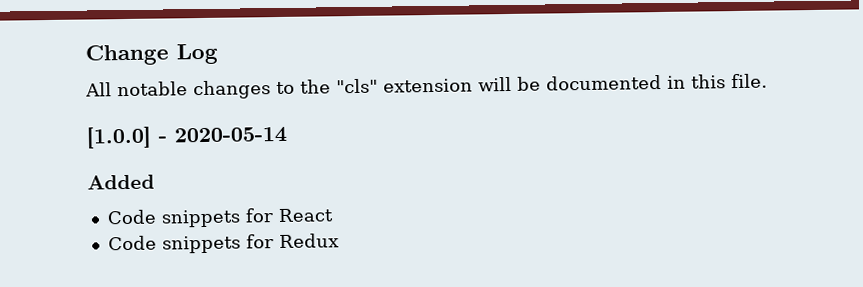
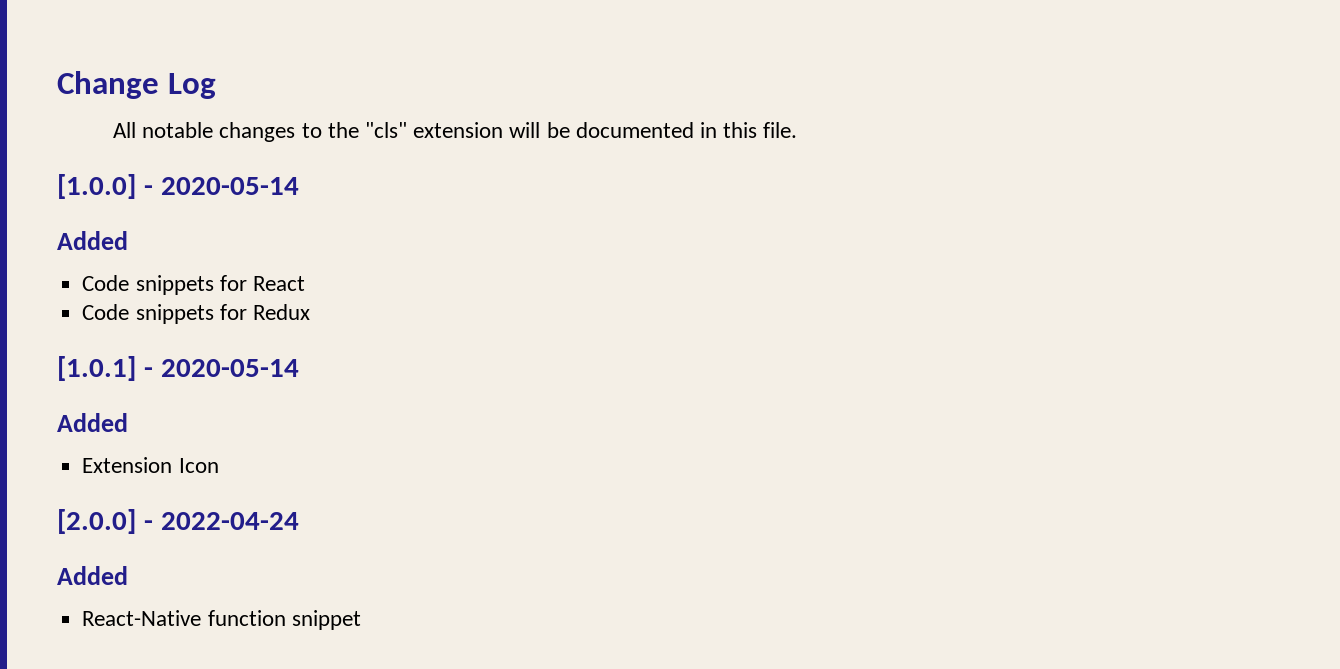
(339, 241) none -> [57,356,299,381] [57,413,128,432] [82,457,219,473] [57,509,299,534] [57,566,128,585] [82,610,361,630] // [1.0.1] - 2020-05-14 // Added // Extension Icon // [2.0.0] - 2022-04-24 // Added // React-Native function snippet

